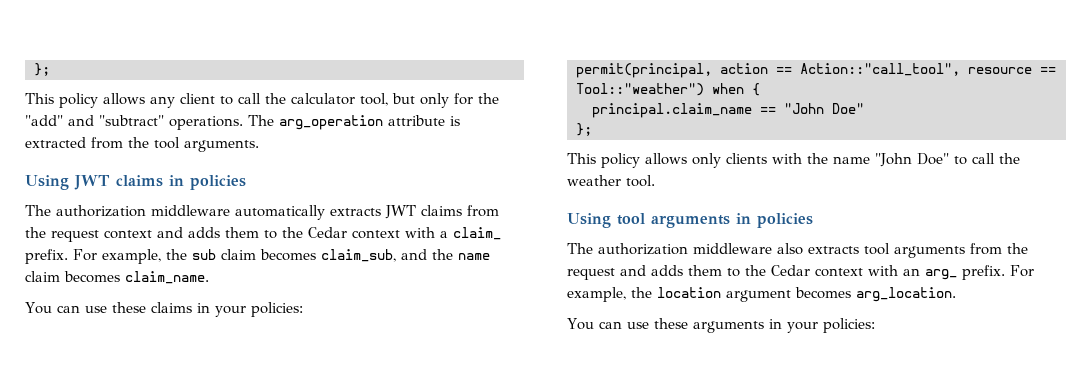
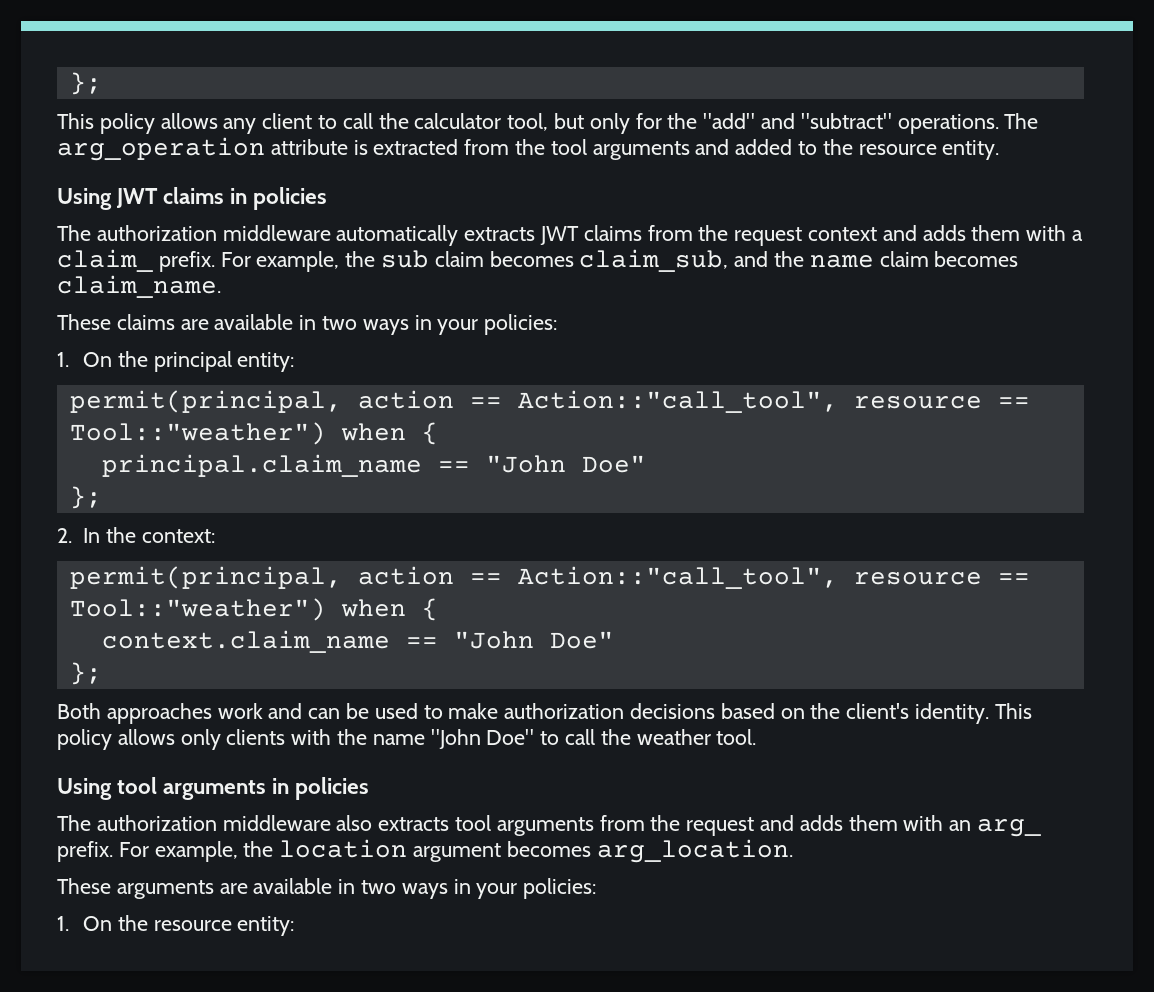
[184,140,259,152] arguments. -> [592,139,1000,160] arguments and added to the resource entity.
[264,227,400,239] to the Cedar context -> (1021, 233) none
[25,302,303,317] You can use these claims in your policies: -> [57,314,558,335] [57,351,295,372] These claims are available in two ways in your policies: // 1. On the principal entity:
(592, 129) none -> [57,527,215,543] [69,566,1030,589] [69,598,438,621] [101,630,614,653] [69,662,102,685] [57,703,990,724] 2. In the context: // permit(principal, action == Action::"call_tool", resource == Tool::"weather") when { // context.claim_name == "John Doe" // }; // Both approaches work and can be used to make authorization decisions based on the client's identity.
[727,265,863,277] to the Cedar context -> (898, 823) none
[567,318,875,333] You can use these arguments in your policies: -> [57,878,597,899] [57,915,295,936] These arguments are available in two ways in your policies: // 1. On the resource entity:

